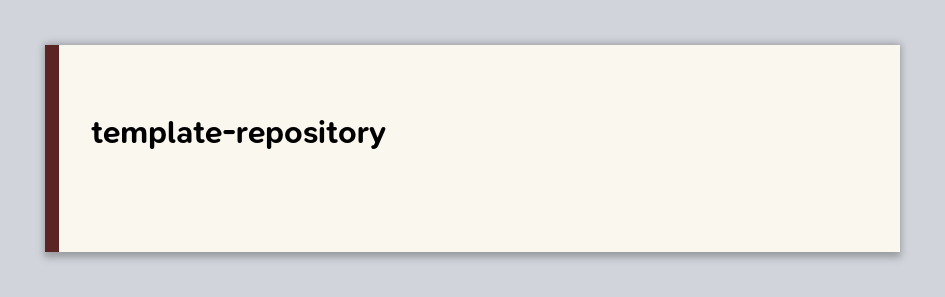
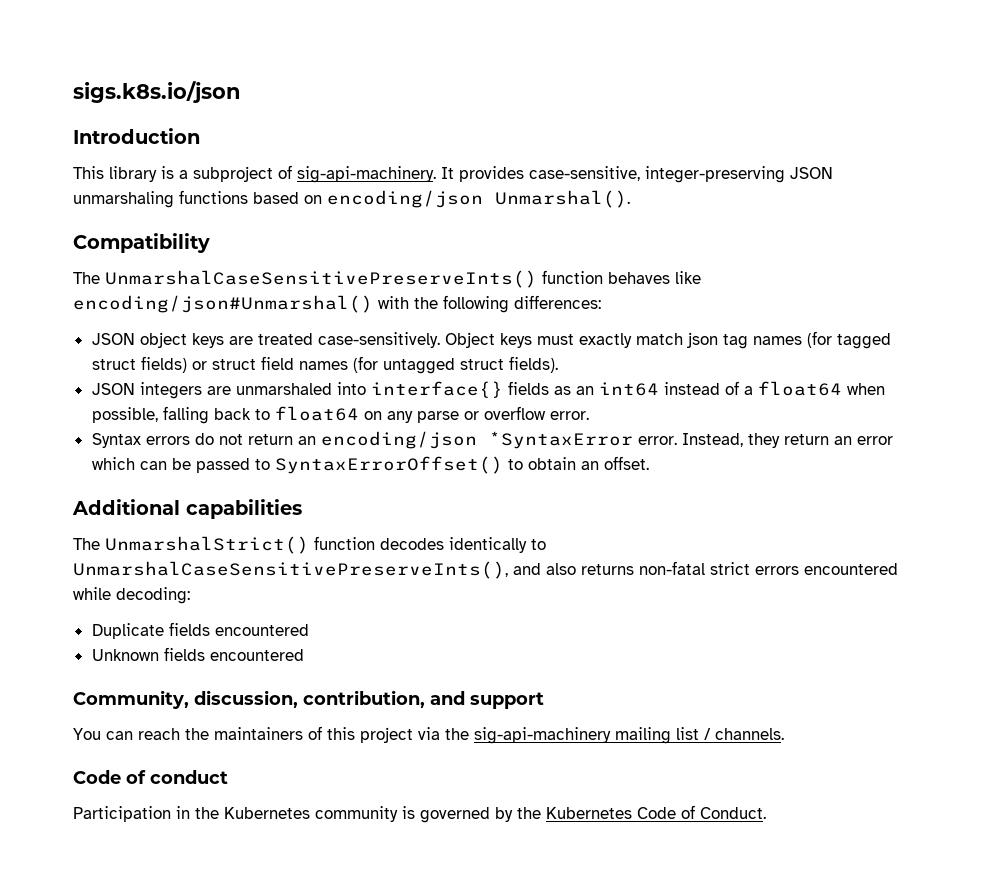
[91,120,386,149] template-repository -> [73,81,241,103] [73,128,200,144] [73,165,833,183] [73,190,630,208] [73,233,210,253] [73,270,701,288] [73,295,601,313] [91,331,891,349] [91,356,558,374] [91,381,885,399] [91,406,589,424] [91,431,893,449] [91,456,649,474] [72,499,302,519] [73,536,546,554] [73,561,898,579] [73,587,190,604] [91,622,309,639] [91,647,304,661] [73,690,544,709] [73,726,784,744] [73,770,228,784] [73,805,766,823] sigs.k8s.io/json // Introduction // This library is a subproject of sig-api-machinery. It provides case-sensitive, integer-preserving JSON unmarshaling functions based on encoding/json Unmarshal(). // Compatibility // The UnmarshalCaseSensitivePreserveInts() function behaves like encoding/json#Unmarshal() with the following differences: // JSON object keys are treated case-sensitively. Object keys must exactly match json tag names (for tagged struct fields) or struct field names (for untagged struct fields). // JSON integers are unmarshaled into interface{} fields as an int64 instead of a float64 when possible, falling back to float64 on any parse or overflow error. // Syntax errors do not return an encoding/json *SyntaxError error. Instead, they return an error which can be passed to SyntaxErrorOffset() to obtain an offset. // Additional capabilities // The UnmarshalStrict() function decodes identically to UnmarshalCaseSensitivePreserveInts(), and also returns non-fatal strict errors encountered while decoding: // Duplicate fields encountered // Unknown fields encountered // Community, discussion, contribution, and support // You can reach the maintainers of this project via the sig-api-machinery mailing list / channels. // Code of conduct // Participation in the Kubernetes community is governed by the Kubernetes Code of Conduct.

